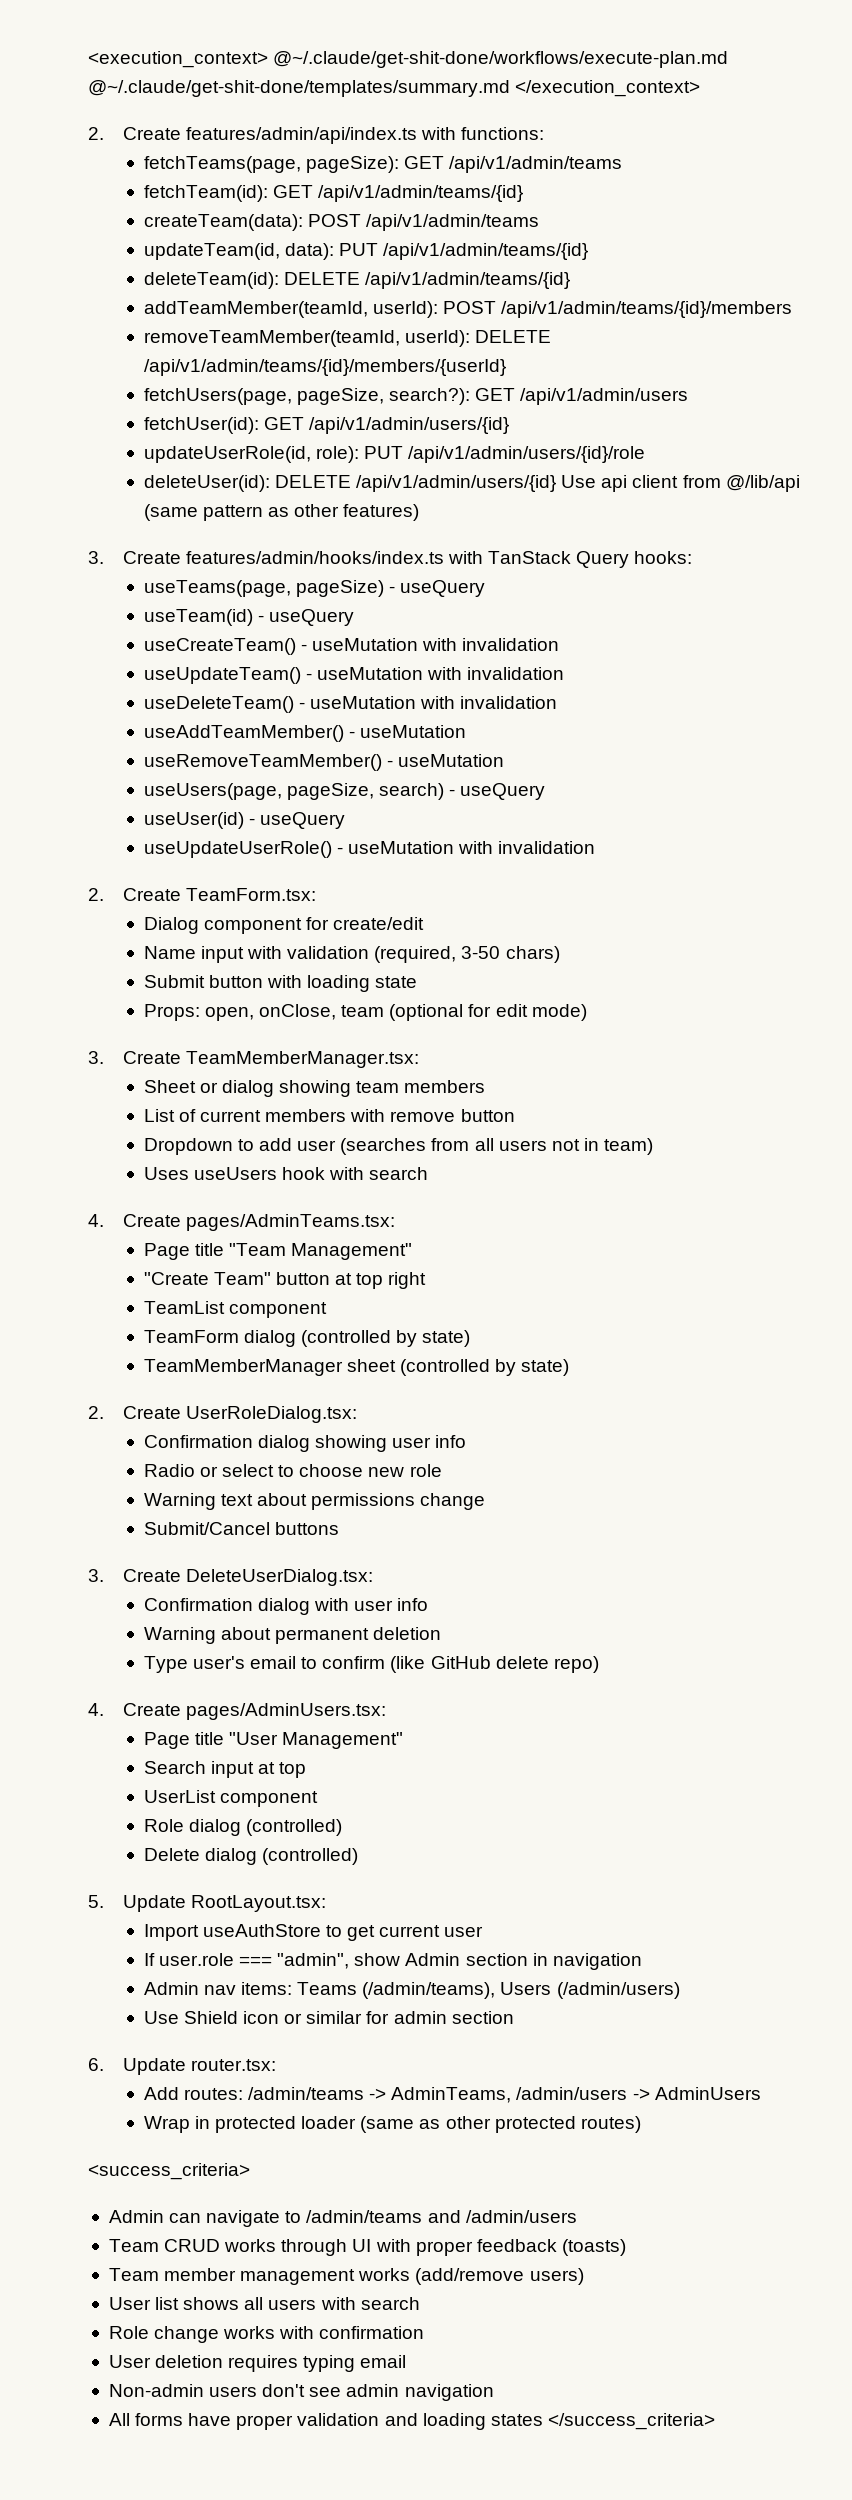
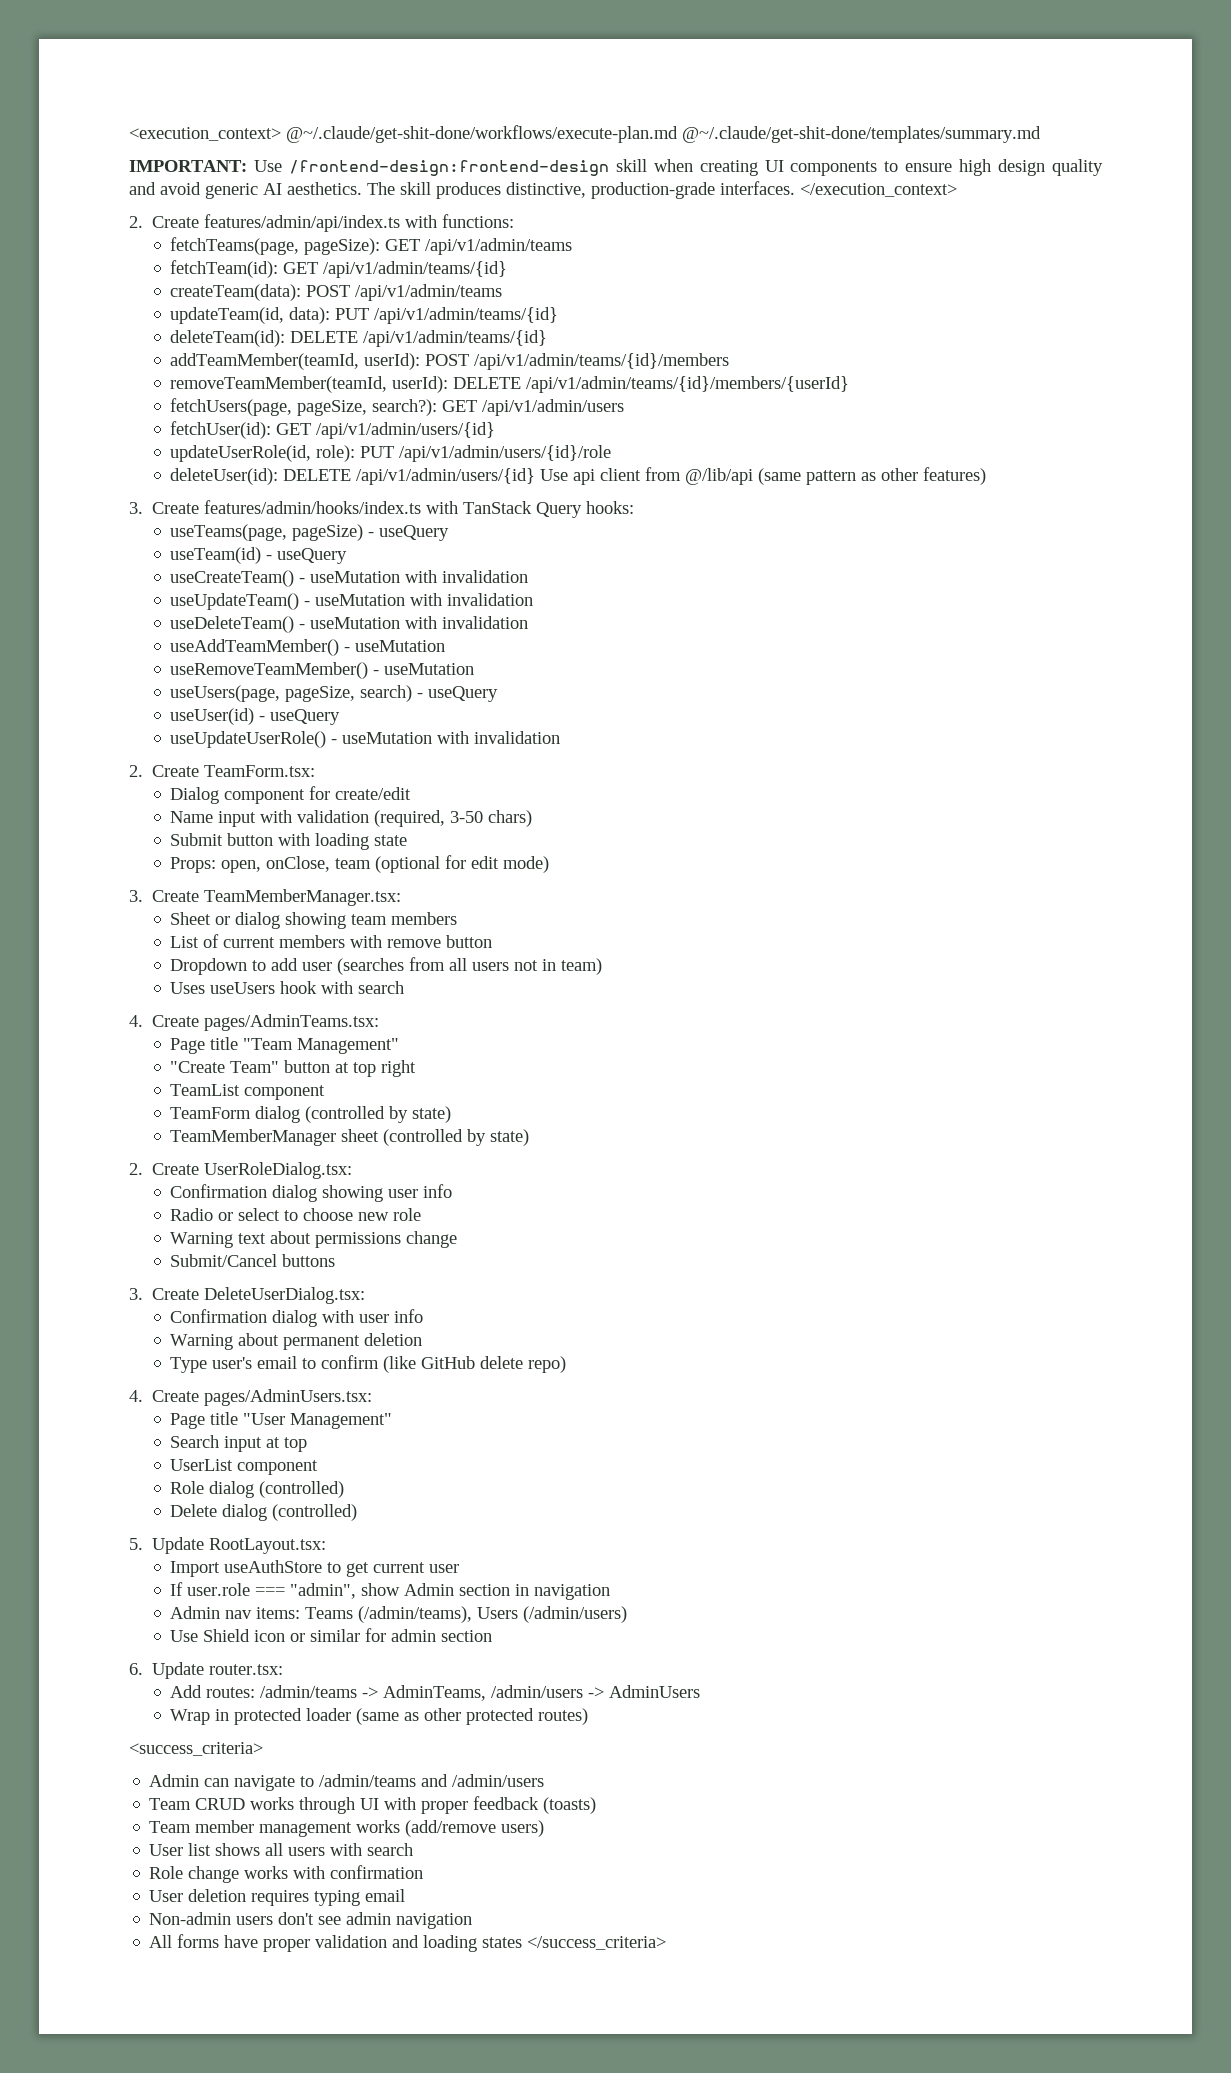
(510, 88) none -> [129,159,1103,176] [129,181,795,199] // IMPORTANT: Use /frontend-design:frontend-design skill when creating UI components to ensure high design quality and avoid generic AI aesthetics. The skill produces distinctive, production-grade interfaces.

